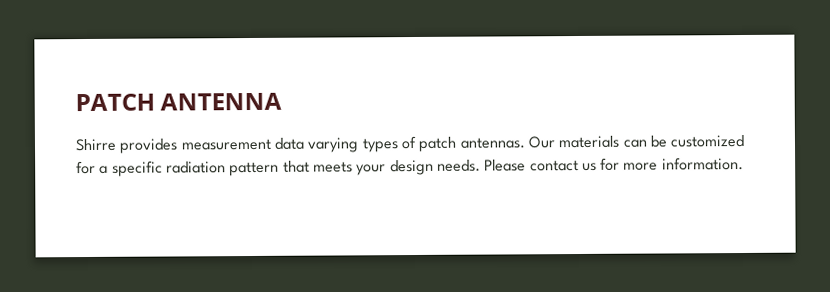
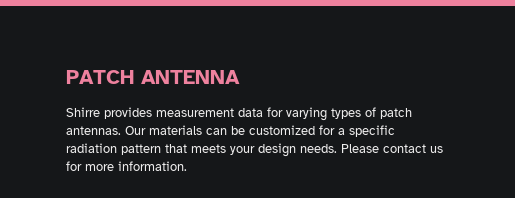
(305, 143) none -> [267,107,283,117] for

